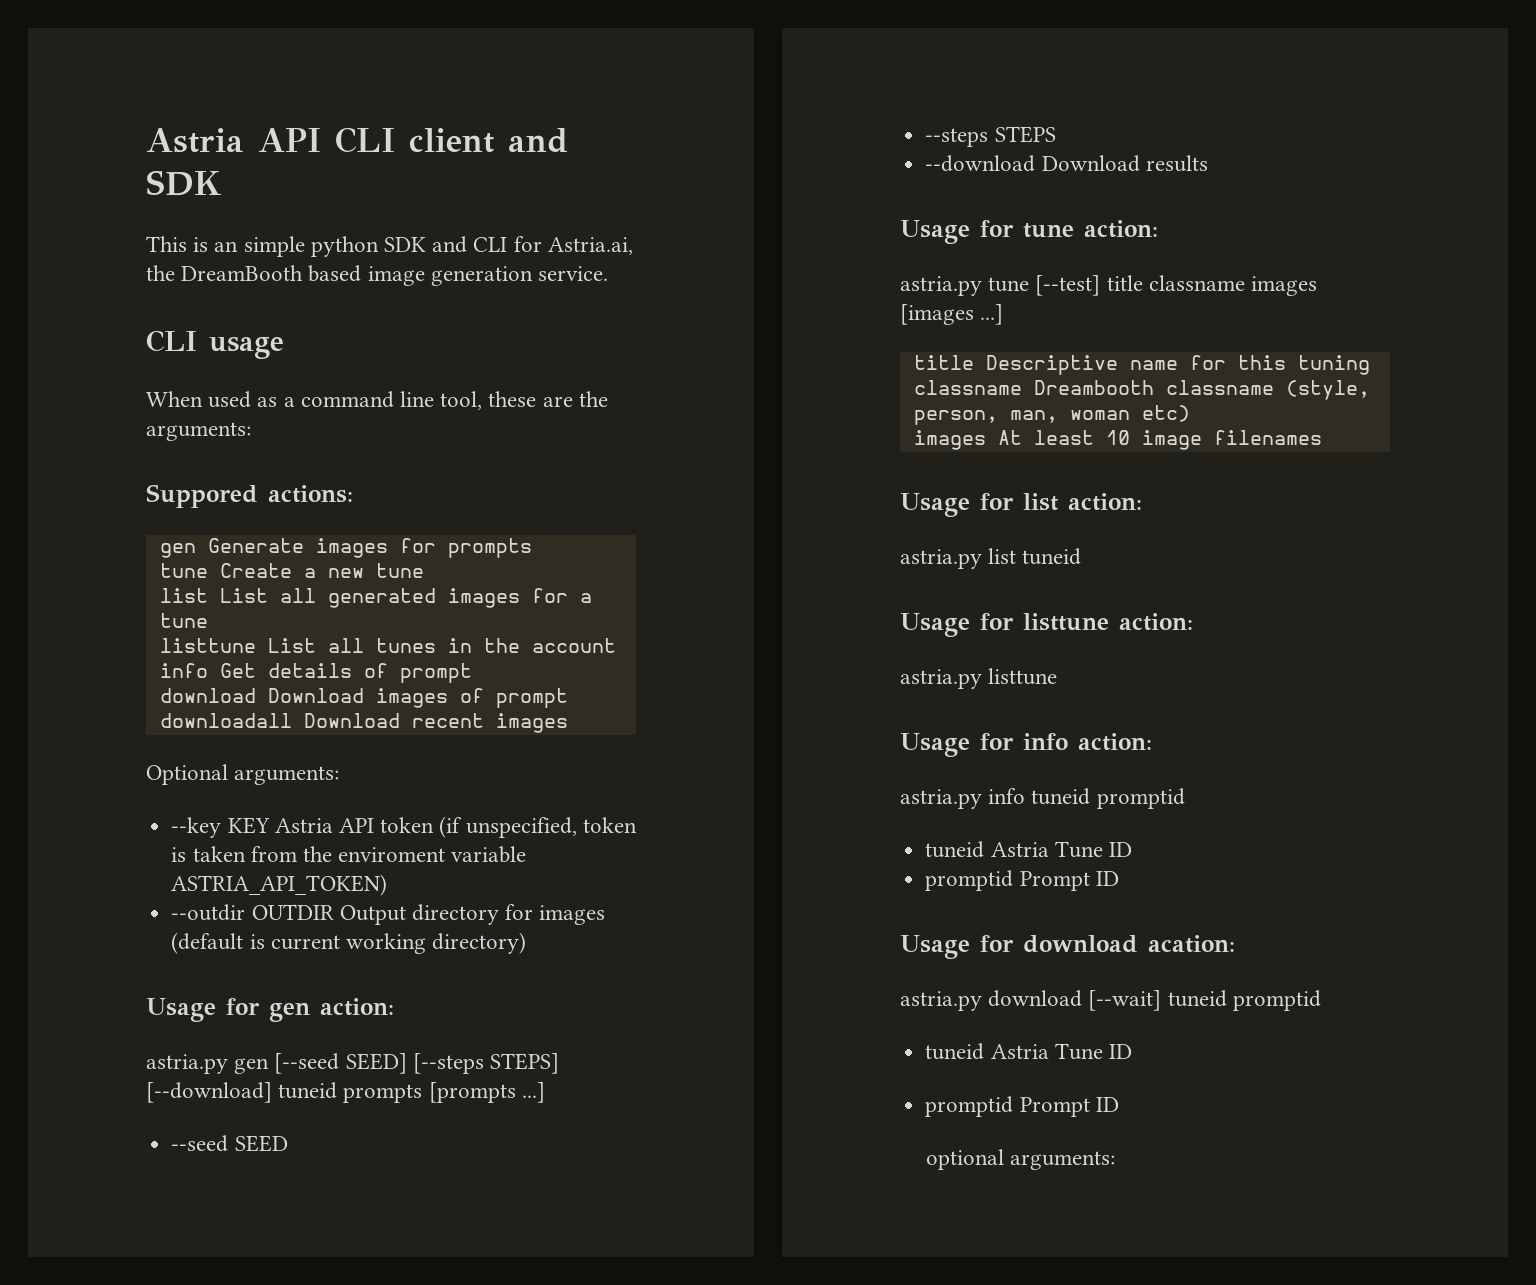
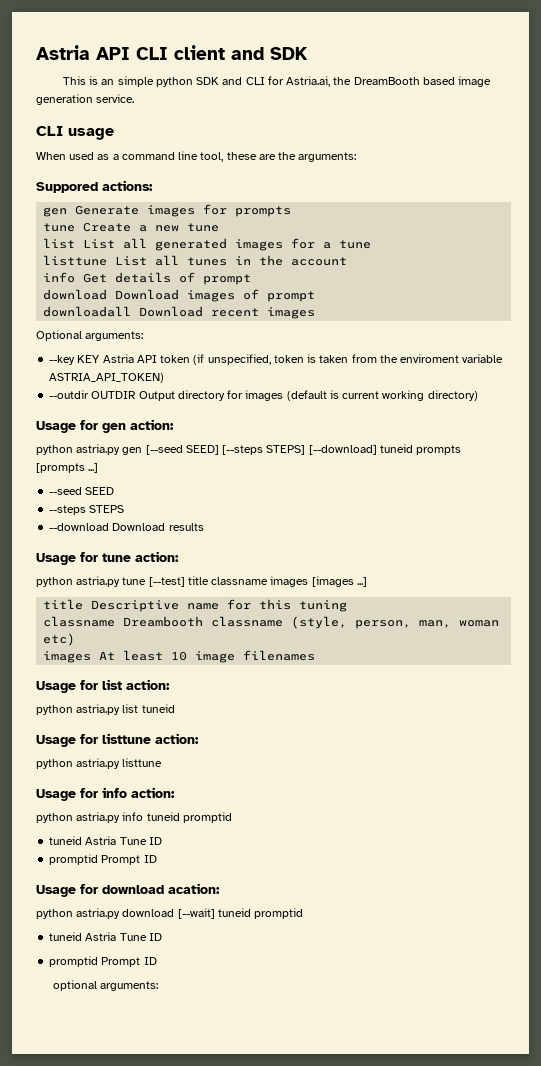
(394, 1007) none -> [36,445,73,455] python
(1158, 229) none -> [36,577,73,587] python
(1142, 502) none -> [36,705,73,715] python
(1193, 622) none -> [36,759,73,769] python
(1152, 742) none -> [36,813,73,823] python
(1235, 944) none -> [36,909,73,919] python

